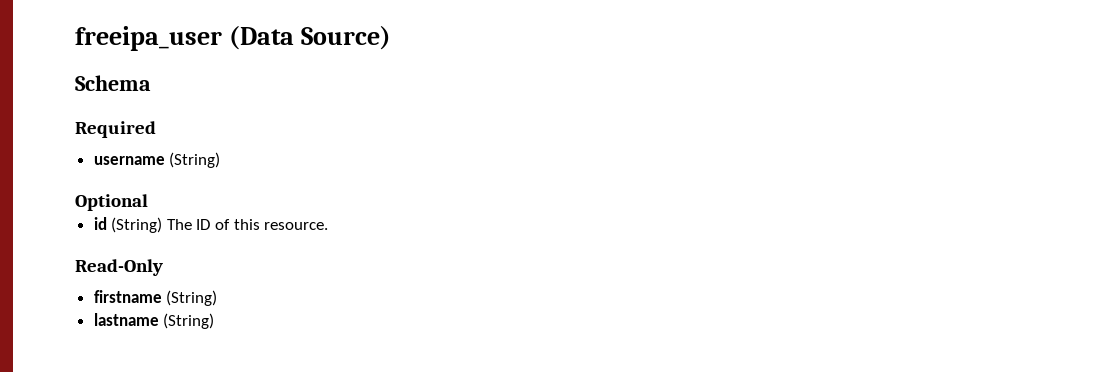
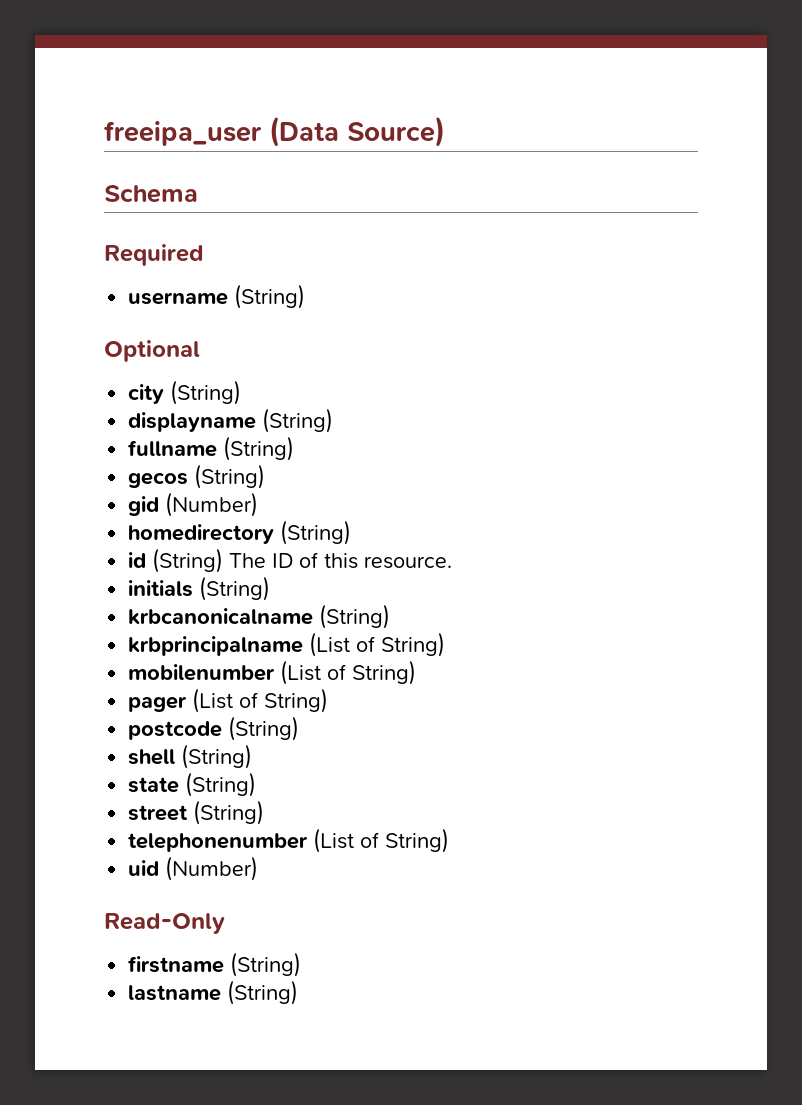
(148, 202) none -> [128,380,242,405] [128,408,334,433] [128,436,295,461] [128,464,266,489] [128,492,259,517] [128,520,352,545] // city (String) // displayname (String) // fullname (String) // gecos (String) // gid (Number) // homedirectory (String)
(329, 226) none -> [128,576,271,601] [128,604,391,629] [128,632,446,657] [128,660,417,685] [128,688,329,713] [128,716,300,741] [128,744,253,769] [128,772,257,797] [128,800,265,825] [128,828,450,853] [128,856,259,881] // initials (String) // krbcanonicalname (String) // krbprincipalname (List of String) // mobilenumber (List of String) // pager (List of String) // postcode (String) // shell (String) // state (String) // street (String) // telephonenumber (List of String) // uid (Number)

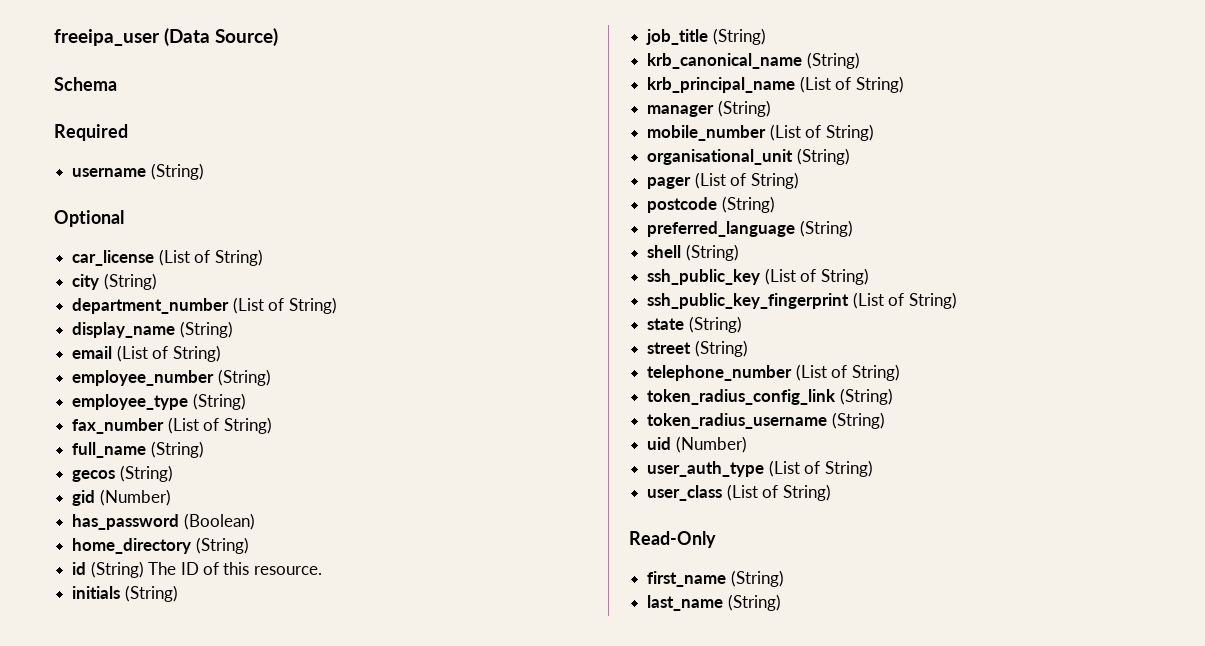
[128,380,242,405] [128,408,334,433] [128,440,218,457] city (String) // displayname (String) // fullname -> [72,249,263,266] [72,273,157,290] [72,297,337,314] [72,321,233,338] [72,345,221,362] [72,369,271,386] [72,393,246,410] [72,417,272,434] [72,442,147,458] car_license (List of String) // city (String) // department_number (List of String) // display_name (String) // email (List of String) // employee_number (String) // employee_type (String) // fax_number (List of String) // full_name
[128,524,275,544] homedirectory -> [72,513,255,530] [72,538,192,554] has_password (Boolean) // home_directory
[128,604,391,629] [128,632,446,657] [128,660,417,685] krbcanonicalname (String) // krbprincipalname (List of String) // mobilenumber (List of String) -> [646,28,766,45] [647,52,860,69] [647,76,904,93] [647,100,771,117] [647,124,874,141] [647,148,850,165] job_title (String) // krb_canonical_name (String) // krb_principal_name (List of String) // manager (String) // mobile_number (List of String) // organisational_unit (String)
(300, 728) none -> [647,220,853,237] // preferred_language (String)
(253, 756) none -> [647,268,869,285] [647,292,957,309] // ssh_public_key (List of String) // ssh_public_key_fingerprint (List of String)
[128,828,450,853] [128,856,259,881] telephonenumber (List of String) // uid (Number) -> [647,364,900,381] [647,388,893,405] [647,412,885,429] [647,436,747,453] [647,460,873,477] [647,484,831,501] telephone_number (List of String) // token_radius_config_link (String) // token_radius_username (String) // uid (Number) // user_auth_type (List of String) // user_class (List of String)
[128,952,302,977] [128,985,222,1001] firstname (String) // lastname -> [647,570,784,587] [647,595,724,611] first_name (String) // last_name

